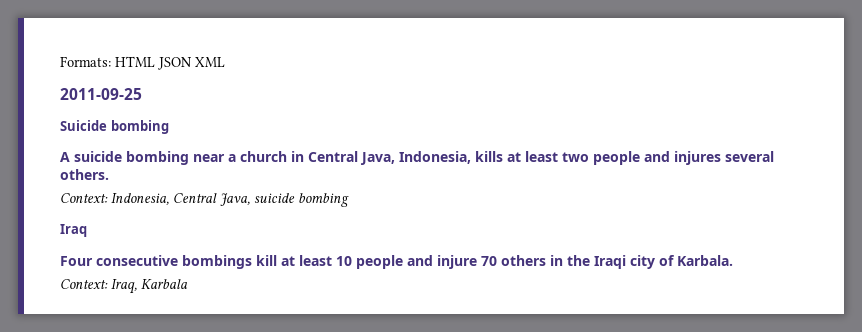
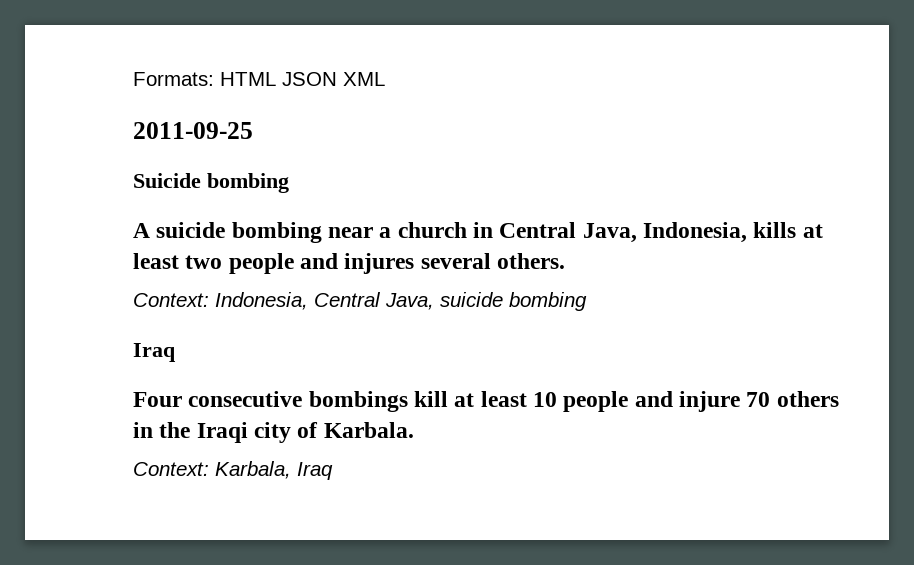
[111,279,188,294] Iraq, Karbala -> [215,461,333,480] Karbala, Iraq

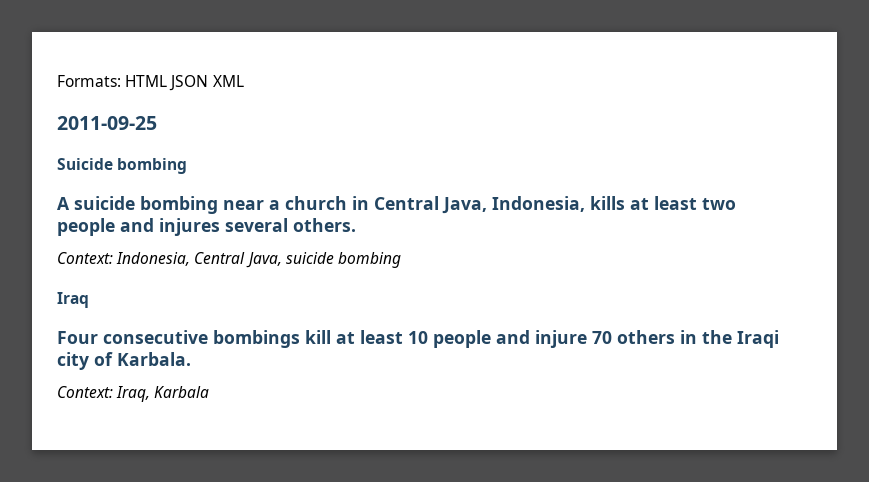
[215,461,333,480] Karbala, Iraq -> [116,386,210,402] Iraq, Karbala

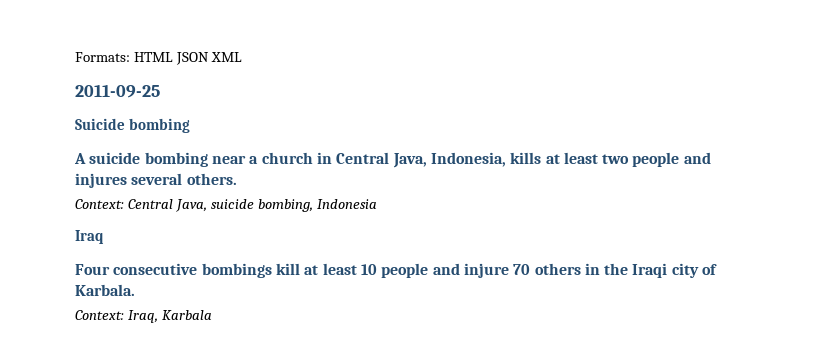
[116,252,191,266] Indonesia, -> (124, 204) none
[337,252,401,268] bombing -> [257,199,377,212] bombing, Indonesia

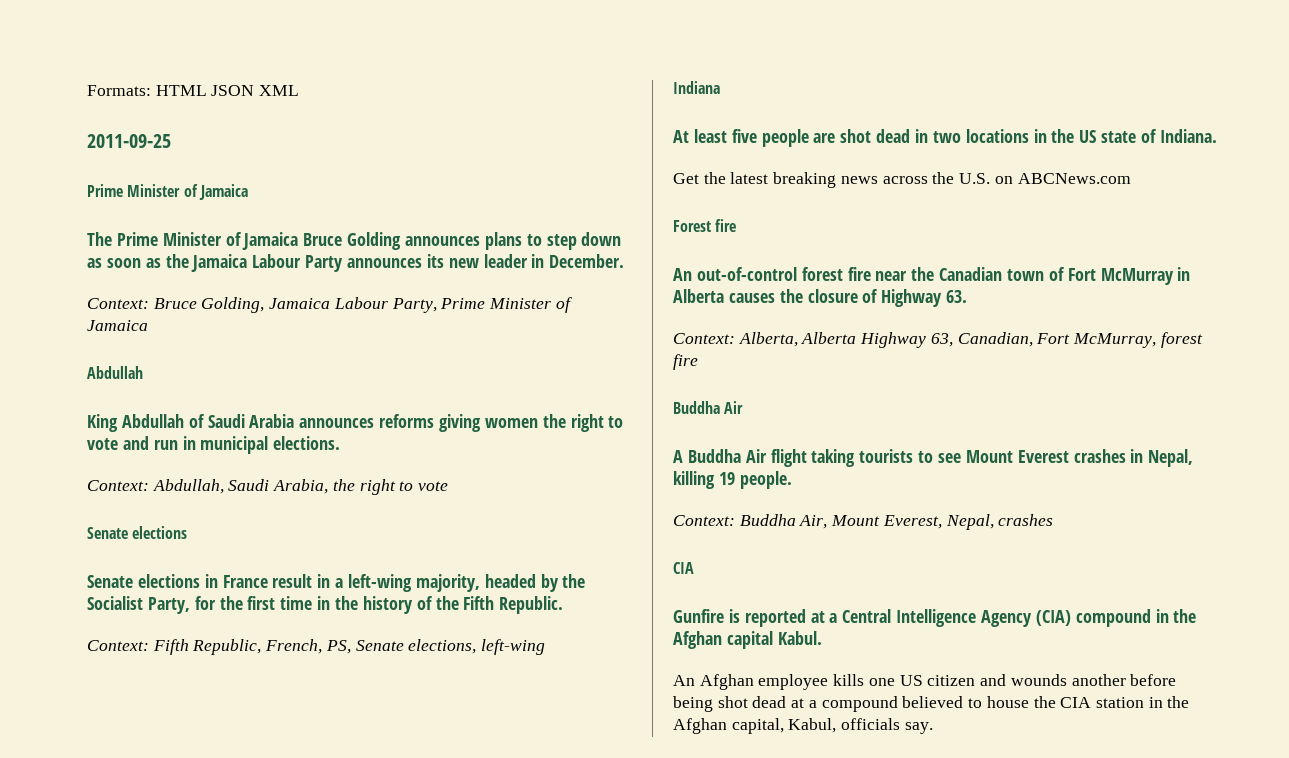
[75,118,190,133] [74,152,711,168] [75,173,237,188] [75,199,377,212] [75,230,104,244] [75,263,718,278] [75,284,135,296] [75,310,212,323] Suicide bombing // A suicide bombing near a church in Central Java, Indonesia, kills at least two people and injures several others. // Context: Central Java, suicide bombing, Indonesia // Iraq // Four consecutive bombings kill at least 10 people and injure 70 others in the Iraqi city of Karbala. // Context: Iraq, Karbala -> [87,184,248,200] [87,232,622,250] [87,254,625,272] [87,297,572,313] [87,320,148,331] [87,366,143,379] [87,414,624,432] [87,436,341,454] [87,479,449,495] [87,526,188,539] [87,574,586,592] [87,596,564,614] [87,639,546,655] [673,81,720,94] [673,129,1217,147] [673,172,1131,188] [673,219,737,232] [673,267,1191,285] [673,289,968,307] [673,332,1203,348] [673,354,698,370] [673,401,744,414] [673,449,1194,467] [673,471,792,489] [673,514,1054,530] [673,562,694,574] [673,609,1197,627] [673,631,822,649] [673,674,1177,690] [673,696,1190,712] [673,718,933,734] Prime Minister of Jamaica // The Prime Minister of Jamaica Bruce Golding announces plans to step down as soon as the Jamaica Labour Party announces its new leader in December. // Context: Bruce Golding, Jamaica Labour Party, Prime Minister of Jamaica // Abdullah // King Abdullah of Saudi Arabia announces reforms giving women the right to vote and run in municipal elections. // Context: Abdullah, Saudi Arabia, the right to vote // Senate elections // Senate elections in France result in a left-wing majority, headed by the Socialist Party, for the first time in the history of the Fifth Republic. // Context: Fifth Republic, French, PS, Senate elections, left-wing // Indiana // At least five people are shot dead in two locations in the US state of Indiana. // Get the latest breaking news across the U.S. on ABCNews.com // Forest fire // An out-of-control forest fire near the Canadian town of Fort McMurray in Alberta causes the closure of Highway 63. // Context: Alberta, Alberta Highway 63, Canadian, Fort McMurray, forest fire // Buddha Air // A Buddha Air flight taking tourists to see Mount Everest crashes in Nepal, killing 19 people. // Context: Buddha Air, Mount Everest, Nepal, crashes // CIA // Gunfire is reported at a Central Intelligence Agency (CIA) compound in the Afghan capital Kabul. // An Afghan employee kills one US citizen and wounds another before being shot dead at a compound believed to house the CIA station in the Afghan capital, Kabul, officials say.

